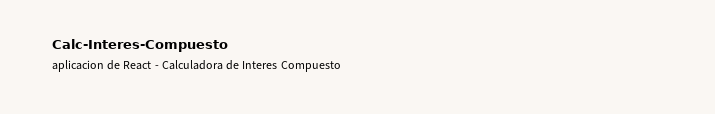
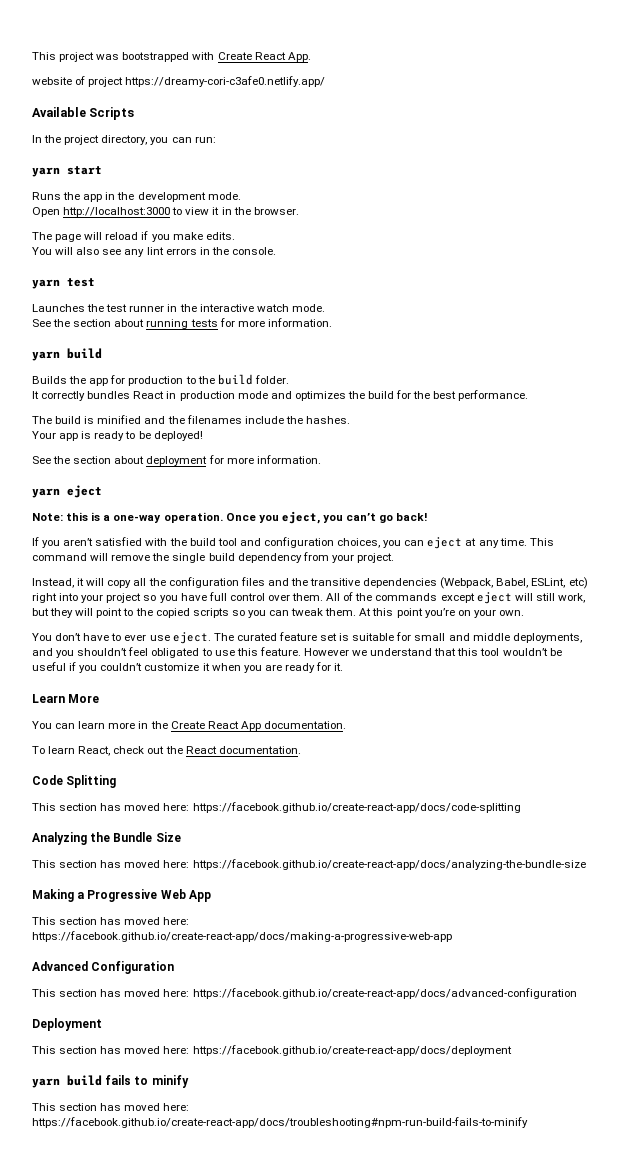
[52,39,228,52] [52,60,341,72] Calc-Interes-Compuesto // aplicacion de React - Calculadora de Interes Compuesto -> [32,52,311,62] [32,76,326,87] [32,107,135,120] [32,135,216,145] [32,166,102,177] [32,192,241,202] [32,207,299,217] [32,231,235,242] [32,247,276,257] [32,278,95,289] [32,304,325,312] [32,318,332,329] [32,348,102,361] [32,374,289,386] [32,390,529,401] [32,415,350,424] [32,431,203,441] [32,455,321,466] [32,485,102,498] [32,511,428,524] [32,537,554,549] [32,552,394,563] [32,577,588,589] [32,592,585,604] [32,608,524,618] [32,632,582,644] [32,647,562,658] [32,662,344,673] [32,694,100,703] [32,721,346,731] [32,746,301,756] [32,775,117,788] [32,802,521,813] [32,832,181,845] [32,859,586,870] [32,889,211,902] [32,917,190,925] [32,931,452,942] [32,961,175,974] [32,988,577,999] [32,1018,102,1031] [32,1045,512,1056] [32,1075,189,1088] [32,1103,190,1111] [32,1117,528,1128] This project was bootstrapped with Create React App. // website of project https://dreamy-cori-c3afe0.netlify.app/ // Available Scripts // In the project directory, you can run: // yarn start // Runs the app in the development mode. // Open http://localhost:3000 to view it in the browser. // The page will reload if you make edits. // You will also see any lint errors in the console. // yarn test // Launches the test runner in the interactive watch mode. // See the section about running tests for more information. // yarn build // Builds the app for production to the build folder. // It correctly bundles React in production mode and optimizes the build for the best performance. // The build is minified and the filenames include the hashes. // Your app is ready to be deployed! // See the section about deployment for more information. // yarn eject // Note: this is a one-way operation. Once you eject, you can’t go back! // If you aren’t satisfied with the build tool and configuration choices, you can eject at any time. This command will remove the single build dependency from your project. // Instead, it will copy all the configuration files and the transitive dependencies (Webpack, Babel, ESLint, etc) right into your project so you have full control over them. All of the commands except eject will still work, but they will point to the copied scripts so you can tweak them. At this point you’re on your own. // You don’t have to ever use eject. The curated feature set is suitable for small and middle deployments, and you shouldn’t feel obligated to use this feature. However we understand that this tool wouldn’t be useful if you couldn’t customize it when you are ready for it. // Learn More // You can learn more in the Create React App documentation. // To learn React, check out the React documentation. // Code Splitting // This section has moved here: https://facebook.github.io/create-react-app/docs/code-splitting // Analyzing the Bundle Size // This section has moved here: https://facebook.github.io/create-react-app/docs/analyzing-the-bundle-size // Making a Progressive Web App // This section has moved here: https://facebook.github.io/create-react-app/docs/making-a-progressive-web-app // Advanced Configuration // This section has moved here: https://facebook.github.io/create-react-app/docs/advanced-configuration // Deployment // This section has moved here: https://facebook.github.io/create-react-app/docs/deployment // yarn build fails to minify // This section has moved here: https://facebook.github.io/create-react-app/docs/troubleshooting#npm-run-build-fails-to-minify

